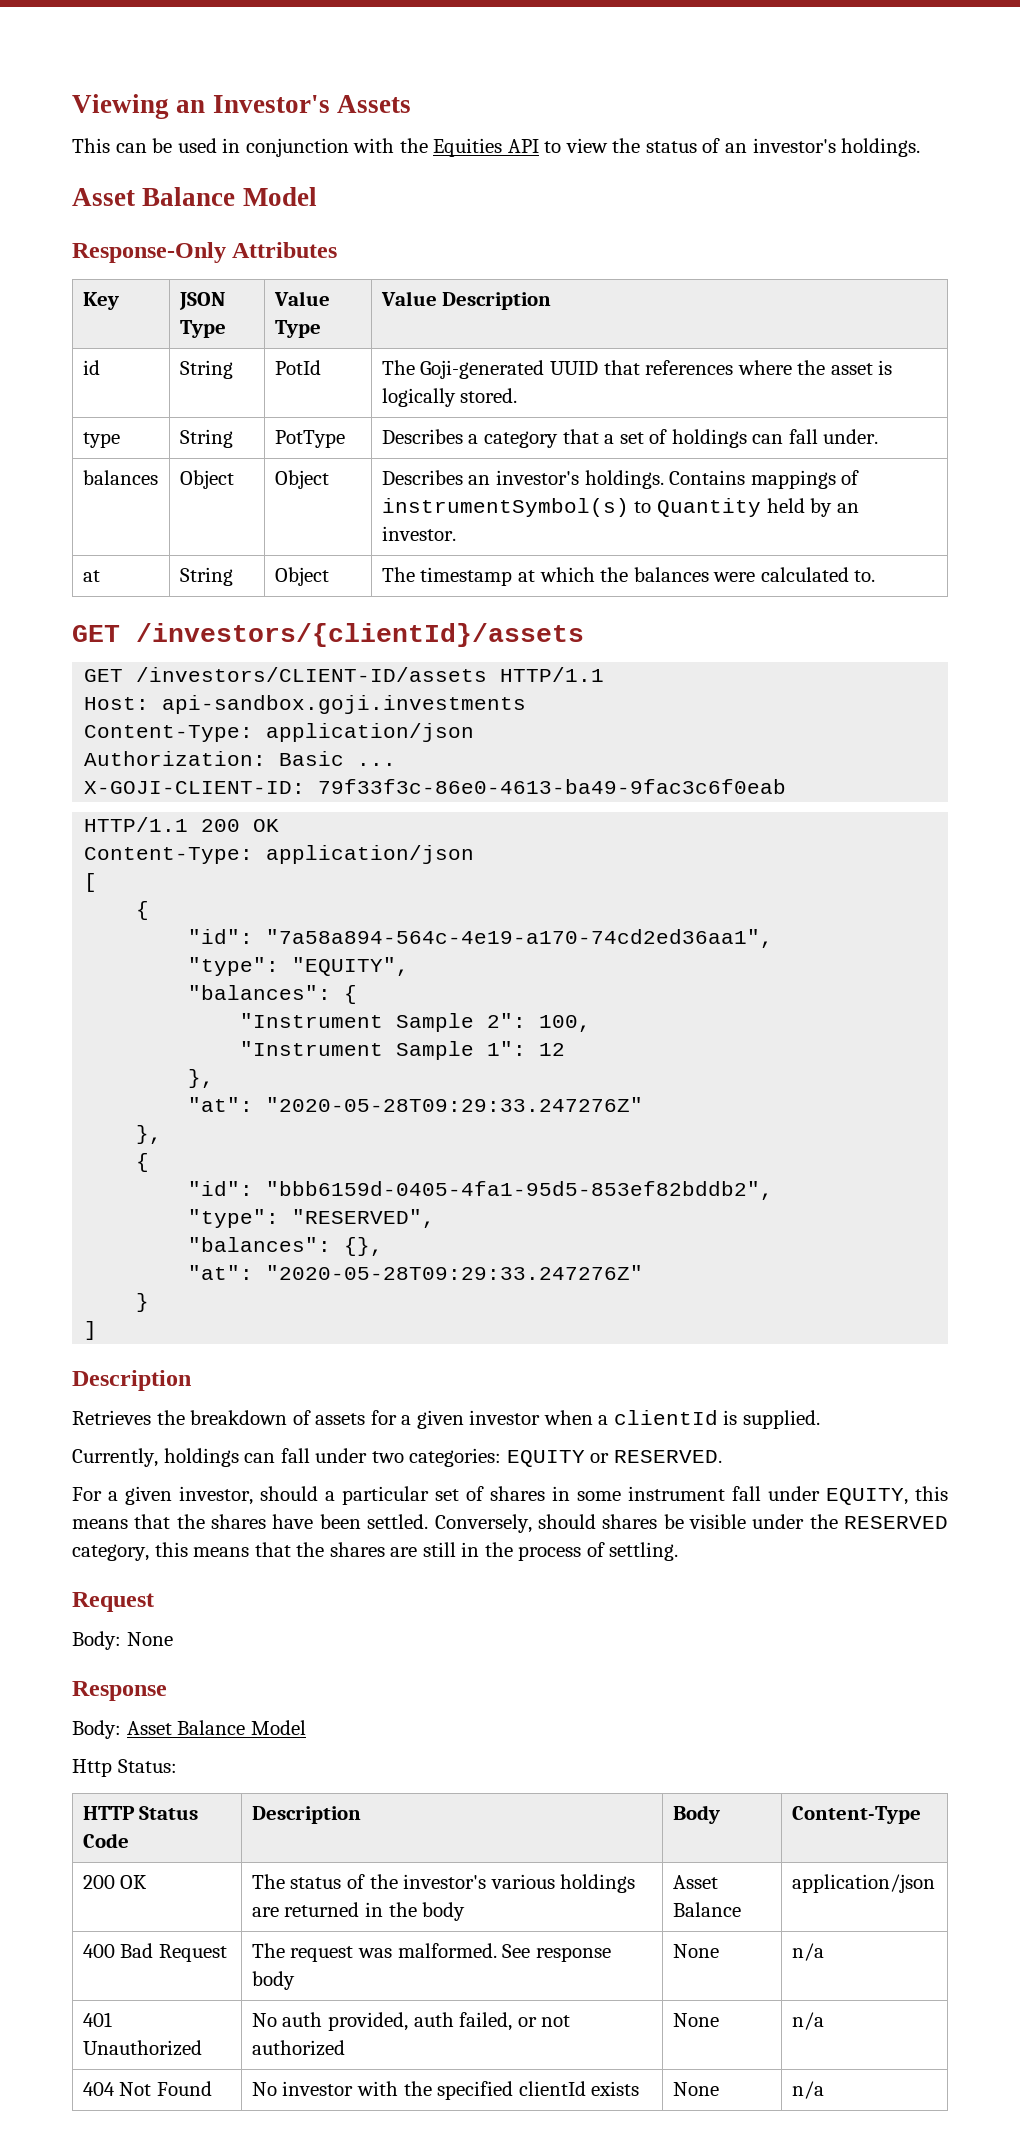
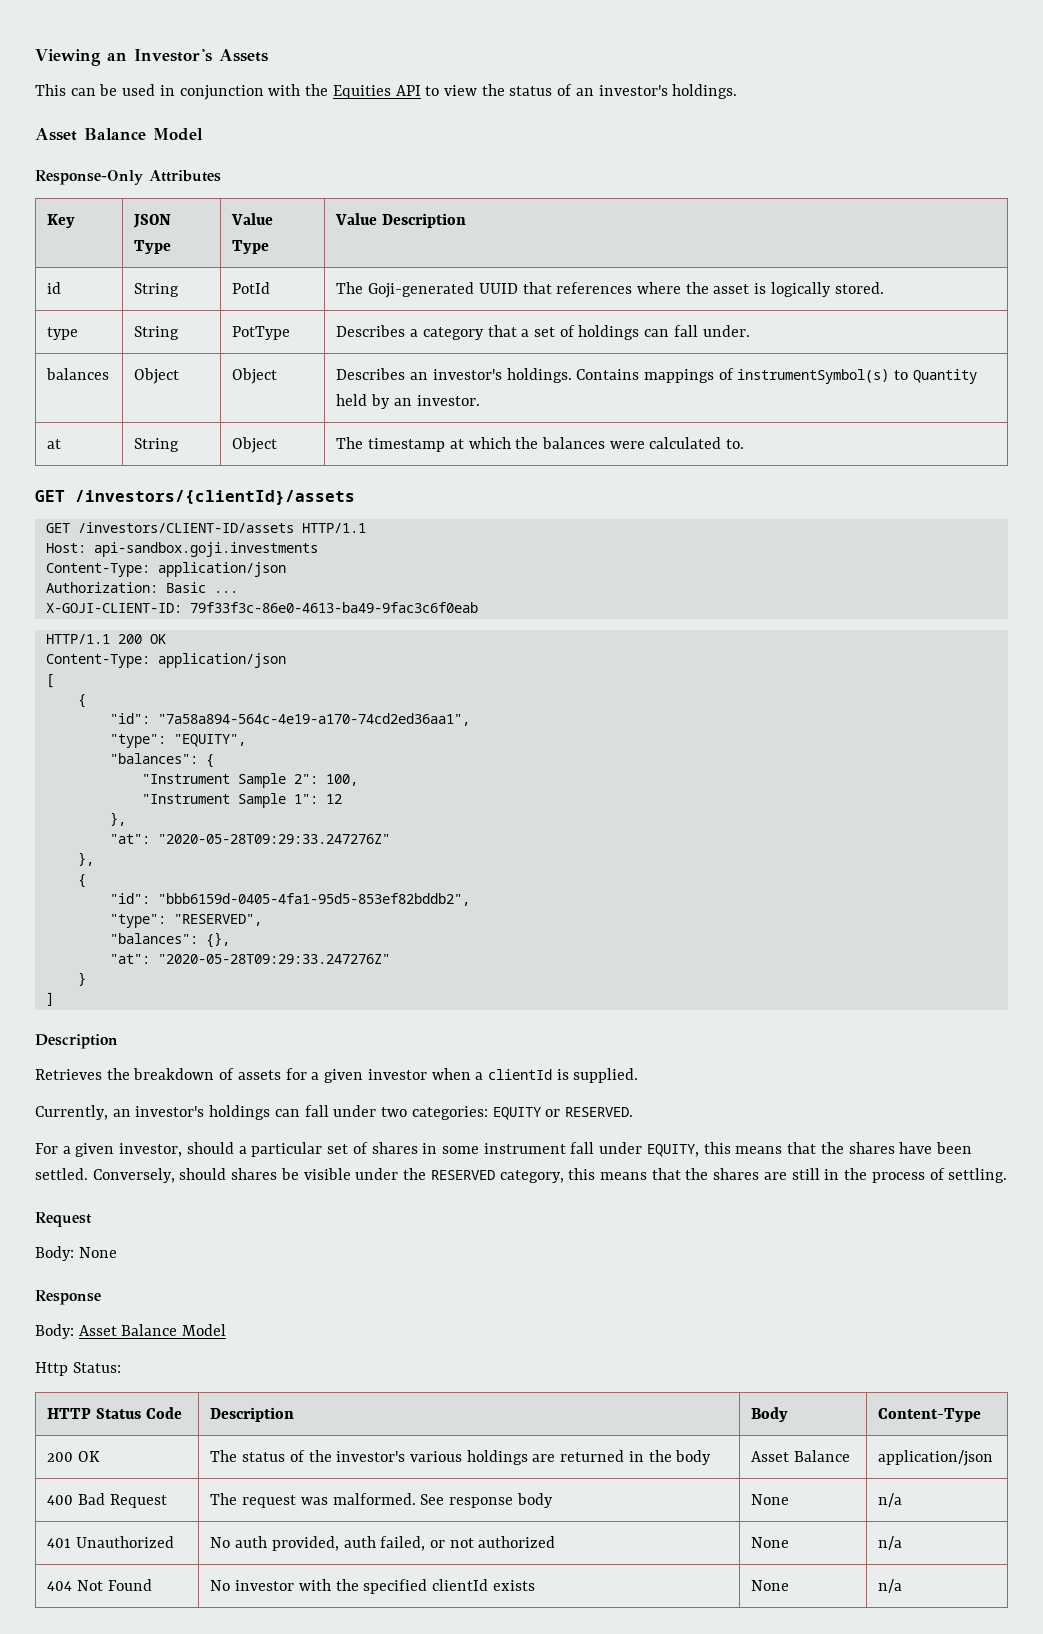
(158, 1457) none -> [112,1106,205,1117] an investor's

